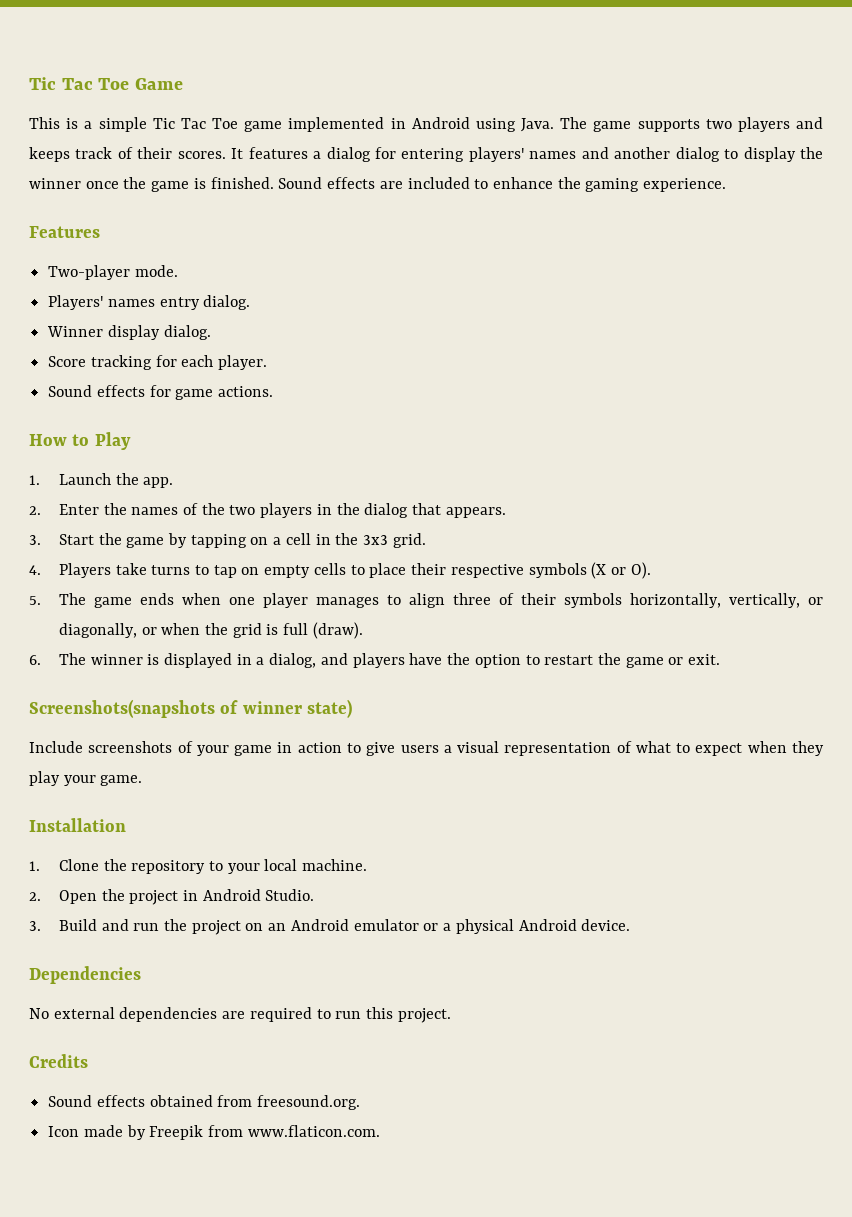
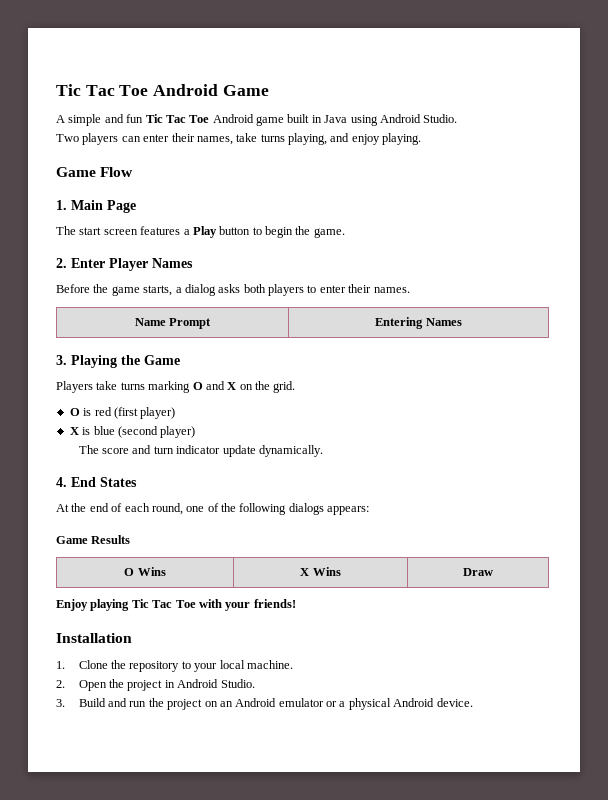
[29,77,183,90] [29,117,823,132] [29,147,824,162] [29,177,727,192] [29,226,100,238] [48,265,178,280] [48,295,251,310] [47,325,211,340] [48,355,268,370] [48,385,274,400] [29,432,131,450] [29,473,174,488] [29,503,506,518] [29,533,426,548] [29,562,651,579] [29,593,824,608] [58,622,363,639] [29,653,721,668] [29,699,352,718] [29,741,825,756] [29,771,143,786] Tic Tac Toe Game // This is a simple Tic Tac Toe game implemented in Android using Java. The game supports two players and keeps track of their scores. It features a dialog for entering players' names and another dialog to display the winner once the game is finished. Sound effects are included to enhance the gaming experience. // Features // Two-player mode. // Players' names entry dialog. // Winner display dialog. // Score tracking for each player. // Sound effects for game actions. // How to Play // 1. Launch the app. // 2. Enter the names of the two players in the dialog that appears. // 3. Start the game by tapping on a cell in the 3x3 grid. // 4. Players take turns to tap on empty cells to place their respective symbols (X or O). // 5. The game ends when one player manages to align three of their symbols horizontally, vertically, or diagonally, or when the grid is full (draw). // 6. The winner is displayed in a dialog, and players have the option to restart the game or exit. // Screenshots(snapshots of winner state) // Include screenshots of your game in action to give users a visual representation of what to expect when they play your game. -> [56,84,269,96] [56,114,458,126] [56,133,422,145] [56,167,134,177] [56,200,136,213] [56,226,345,238] [56,258,193,271] [56,284,410,296] [134,318,212,329] [375,317,462,329] [56,355,180,368] [56,381,296,393] [69,407,176,419] [69,426,196,438] [78,445,323,457] [56,477,137,487] [56,503,370,515] [56,535,131,544] [124,567,166,576] [300,567,341,576] [462,568,493,576] [56,599,296,611] Tic Tac Toe Android Game // A simple and fun Tic Tac Toe Android game built in Java using Android Studio. // Two players can enter their names, take turns playing, and enjoy playing. // Game Flow // 1. Main Page // The start screen features a Play button to begin the game. // 2. Enter Player Names // Before the game starts, a dialog asks both players to enter their names. // Name Prompt | Entering Names // 3. Playing the Game // Players take turns marking O and X on the grid. // O is red (first player) // X is blue (second player) // The score and turn indicator update dynamically. // 4. End States // At the end of each round, one of the following dialogs appears: // Game Results // O Wins | X Wins | Draw // Enjoy playing Tic Tac Toe with your friends!
[29,966,141,984] [29,1007,451,1023] [29,1054,88,1068] [48,1095,361,1110] [48,1125,380,1140] // Dependencies // No external dependencies are required to run this project. // Credits // Sound effects obtained from freesound.org. // Icon made by Freepik from www.flaticon.com. -> (473, 702) none

